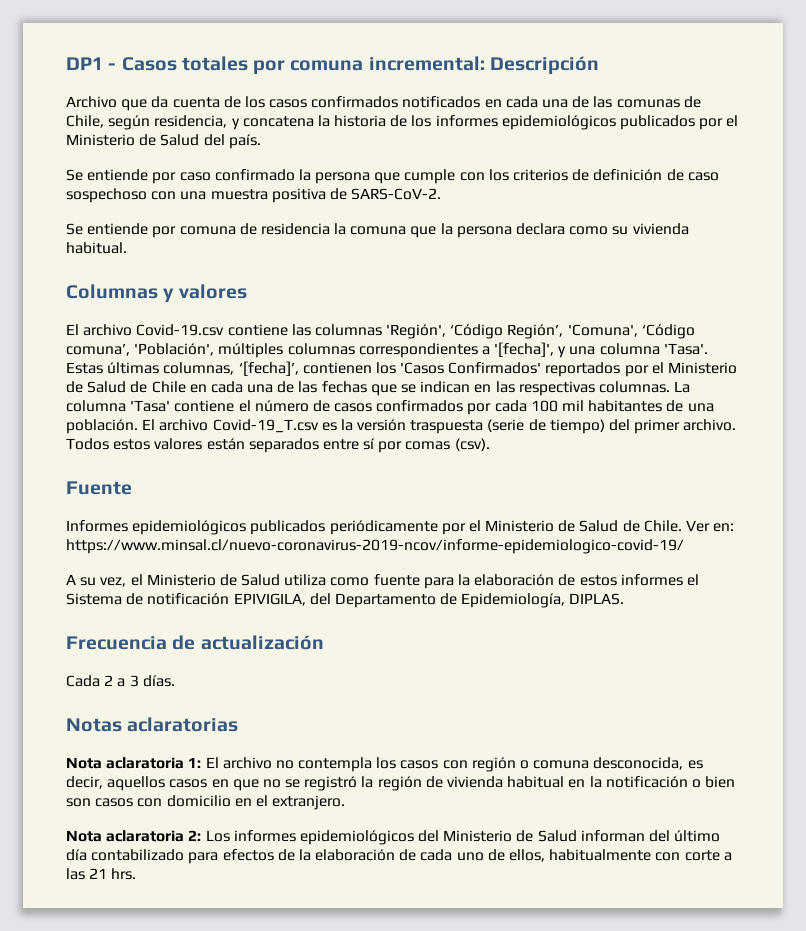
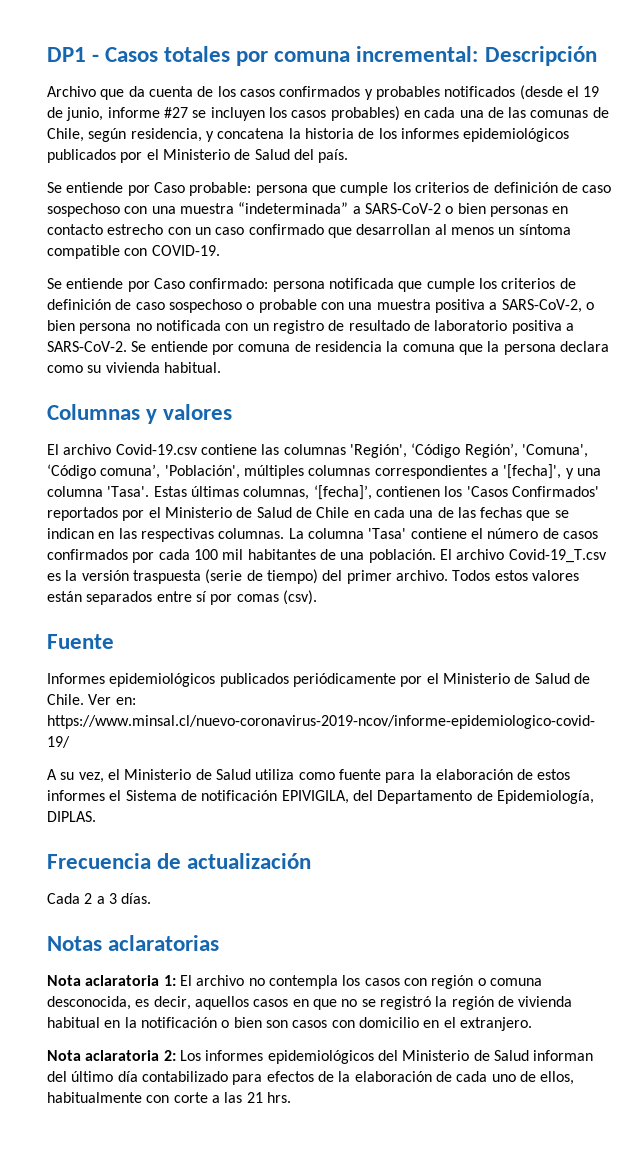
[402,96,481,108] notificados -> [364,85,600,100] [47,106,400,121] y probables notificados (desde el 19 de junio, informe #27 se incluyen los casos probables)
[179,169,311,181] caso confirmado la -> [153,182,252,196] Caso probable:
[459,172,485,181] con -> (389, 189) none
[271,188,347,203] positiva de -> [238,202,569,217] [47,224,571,238] [47,245,220,259] [47,278,576,292] [47,299,594,313] [47,320,574,334] “indeterminada” a SARS-CoV-2 o bien personas en contacto estrecho con un caso confirmado que desarrollan al menos un síntoma compatible con COVID-19. // Se entiende por Caso confirmado: persona notificada que cumple los criterios de definición de caso sospechoso o probable con una muestra positiva a SARS-CoV-2, o bien persona no notificada con un registro de resultado de laboratorio positiva a
(442, 194) // -> (127, 346) none

